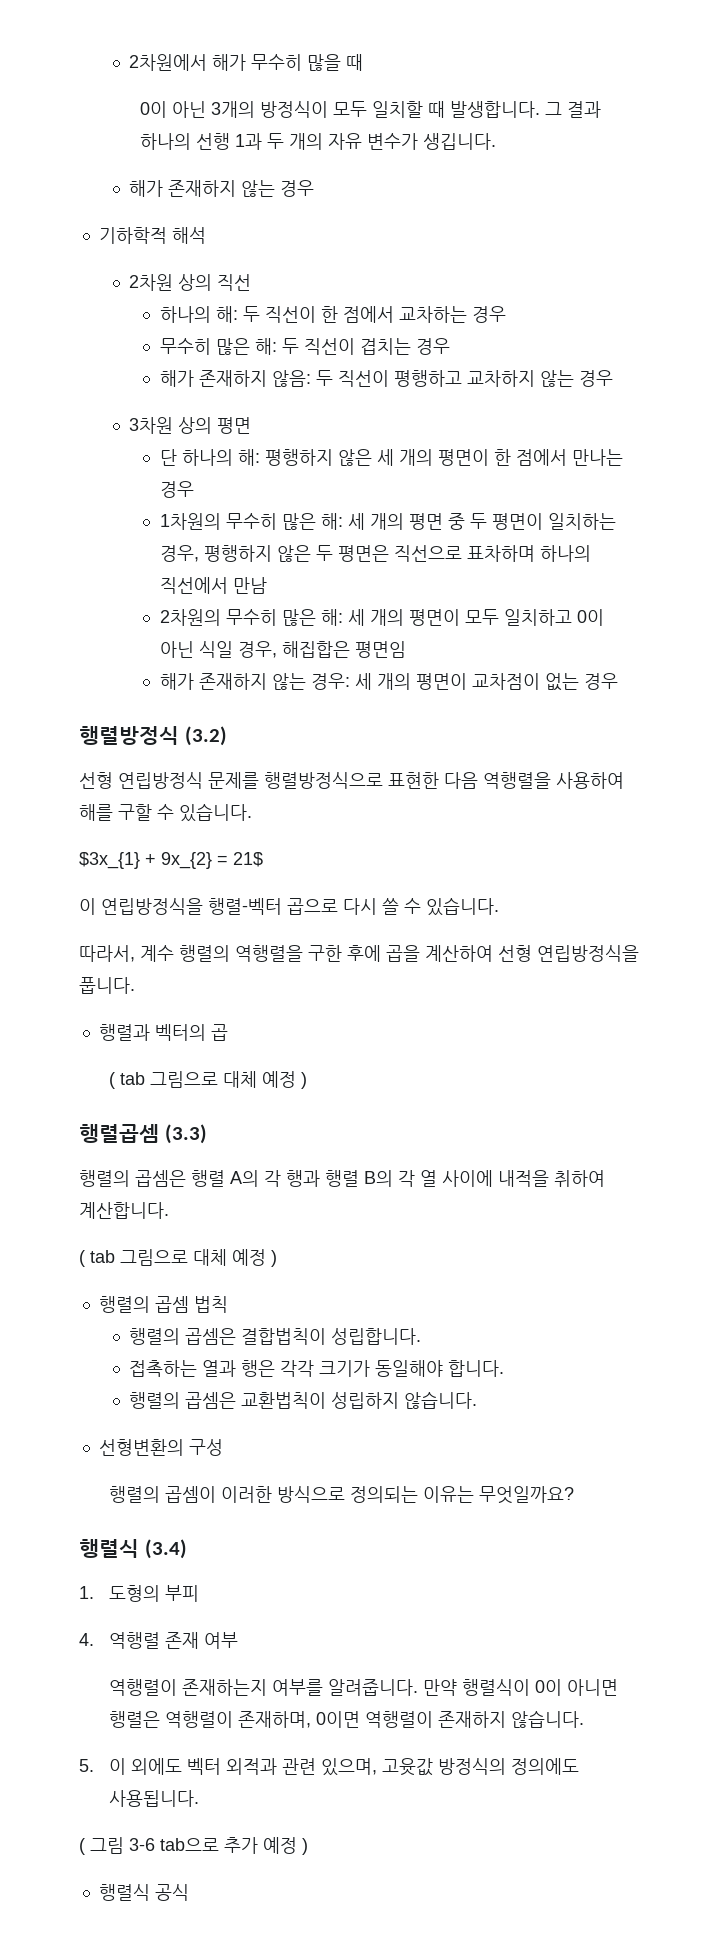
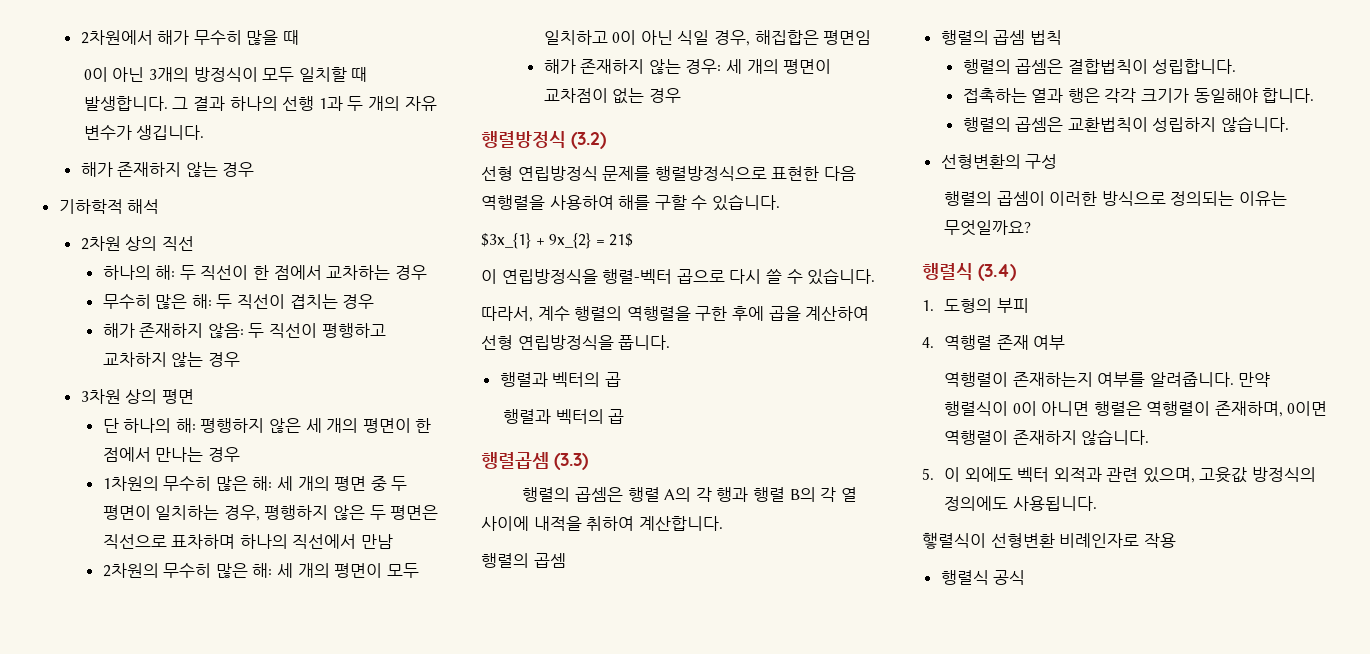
[109,1071,308,1089] ( tab 그림으로 대체 예정 ) -> [502,409,625,424] 행렬과 벡터의 곱
[79,1249,277,1267] ( tab 그림으로 대체 예정 ) -> [481,553,566,568] 행렬의 곱셈
[79,1837,308,1855] ( 그림 3-6 tab으로 추가 예정 ) -> [922,532,1176,549] 햏렬식이 선형변환 비례인자로 작용

